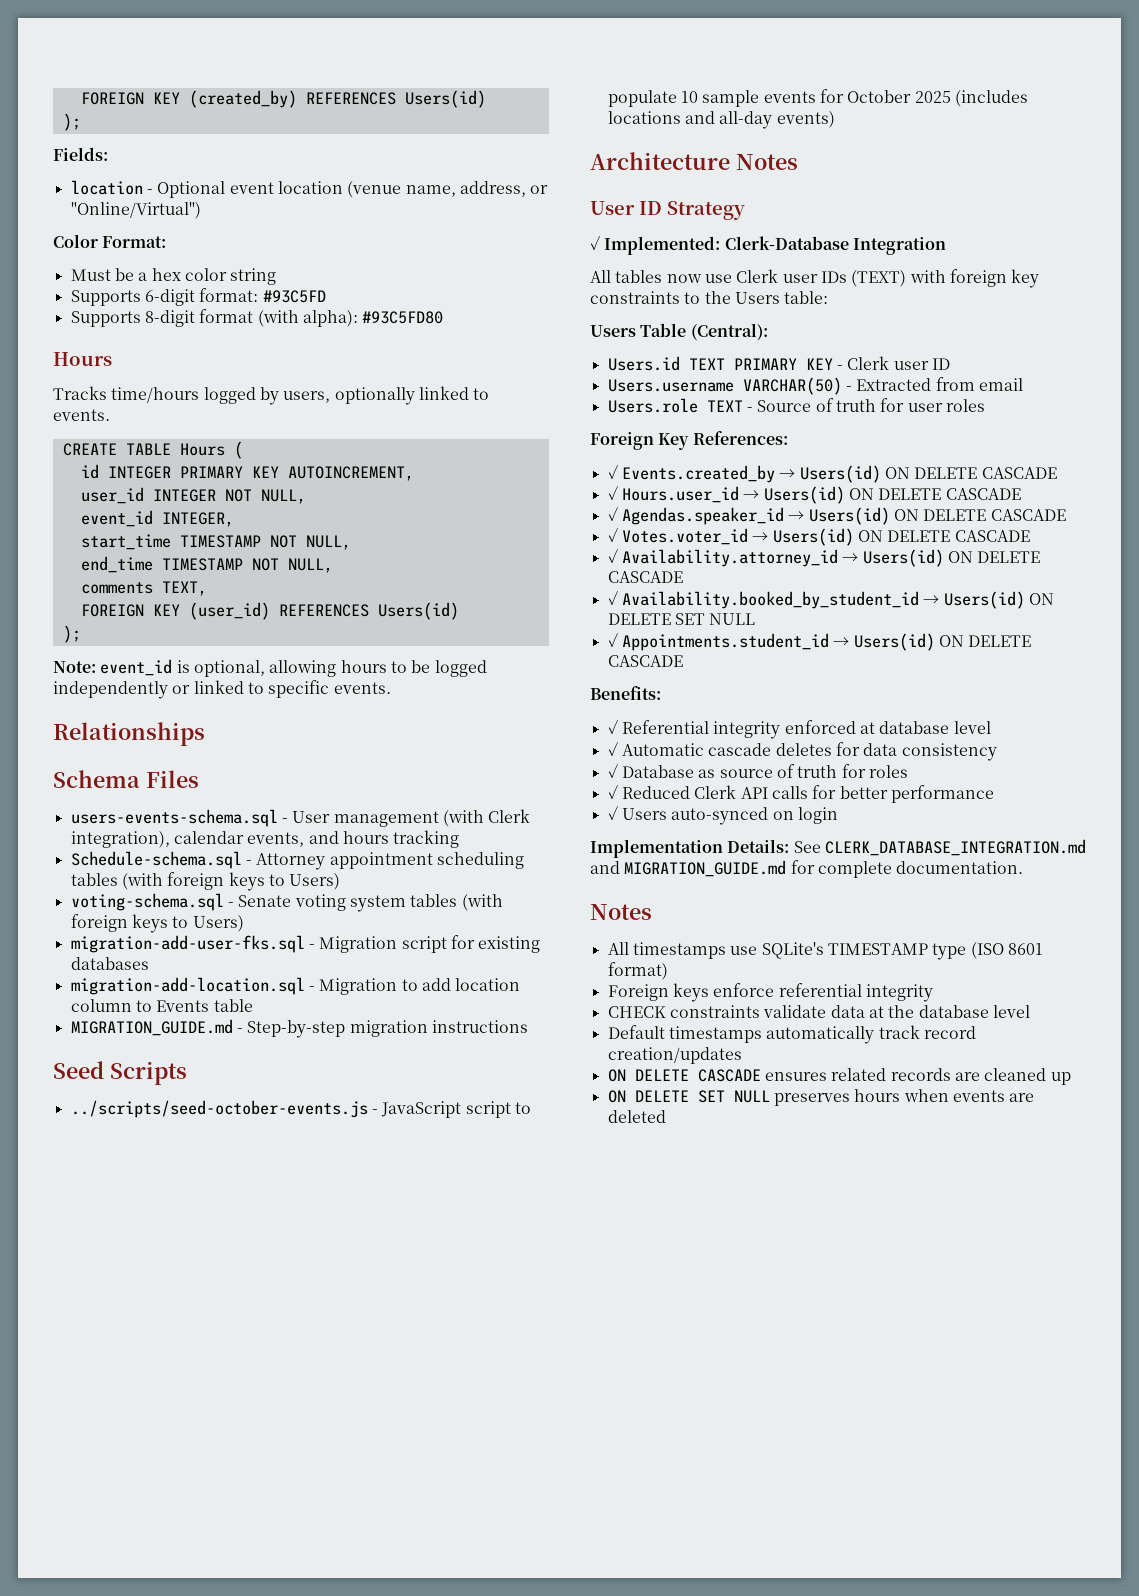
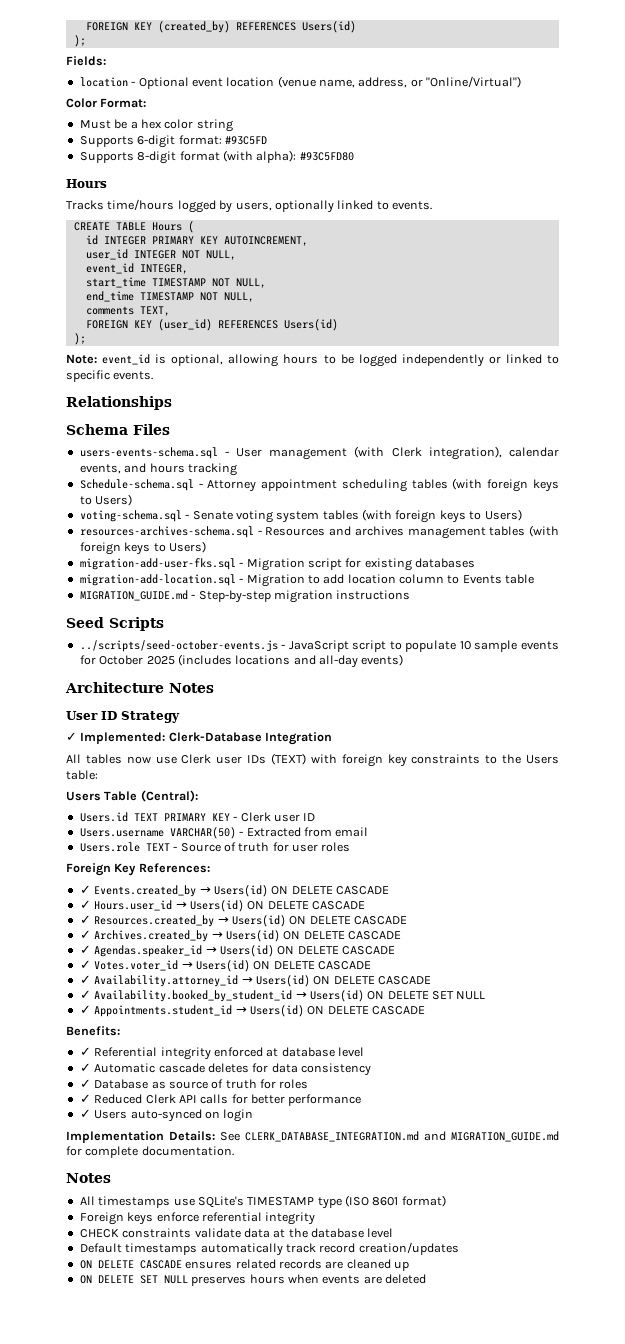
(244, 923) none -> [79,525,559,539] [79,541,206,555] // resources-archives-schema.sql - Resources and archives management tables (with foreign keys to Users)
(1021, 494) none -> [79,915,407,927] [79,930,401,942] // ✓ Resources.created_by → Users(id) ON DELETE CASCADE // ✓ Archives.created_by → Users(id) ON DELETE CASCADE

